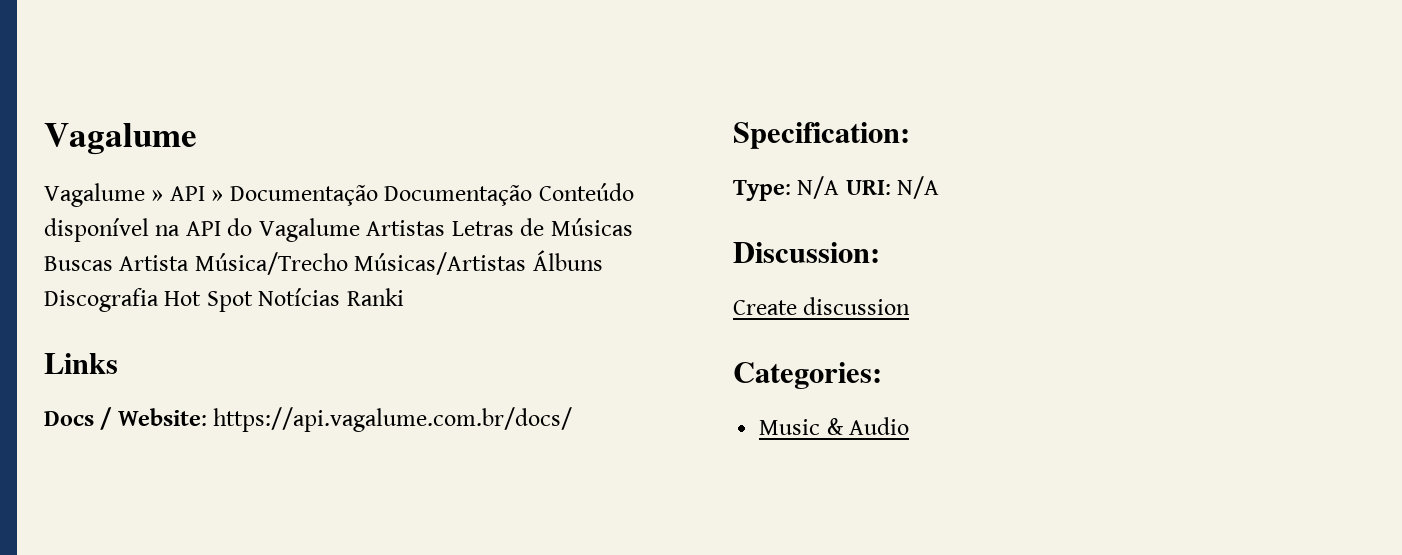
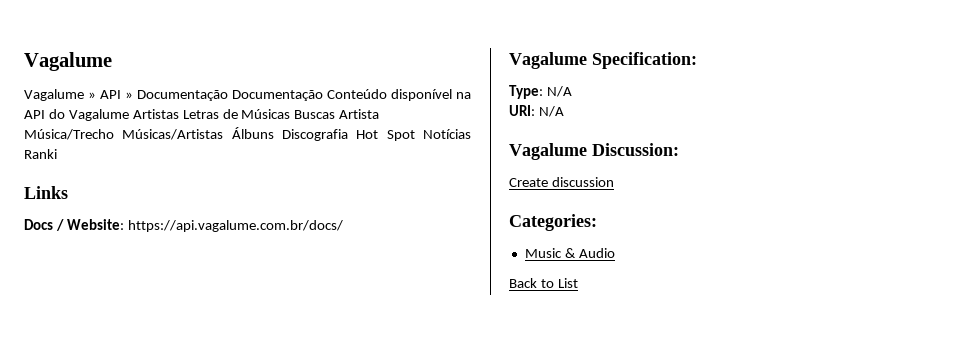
(573, 419) none -> [509,52,587,69] Vagalume
(840, 187) none -> (572, 91) //
(940, 187) none -> [509,143,587,160] Vagalume
(910, 426) none -> [509,278,578,288] // Back to List

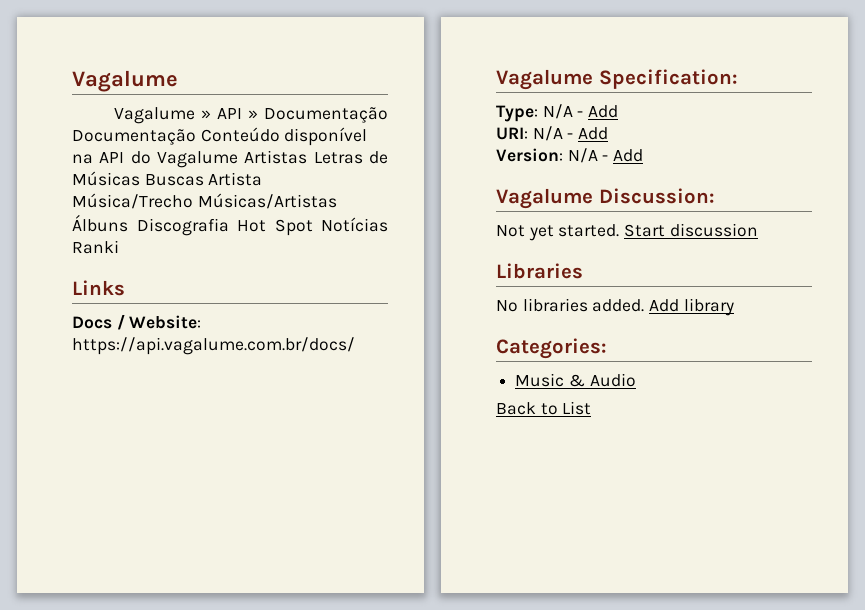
(572, 91) none -> [577,105,619,118] - Add
[509,143,679,160] [509,177,614,187] // Vagalume Discussion: // Create discussion -> [567,127,609,140] [496,148,644,163] [496,188,715,209] [496,223,758,241] [496,263,583,279] [496,298,734,316] - Add // Version: N/A - Add // Vagalume Discussion: // Not yet started. Start discussion // Libraries // No libraries added. Add library

